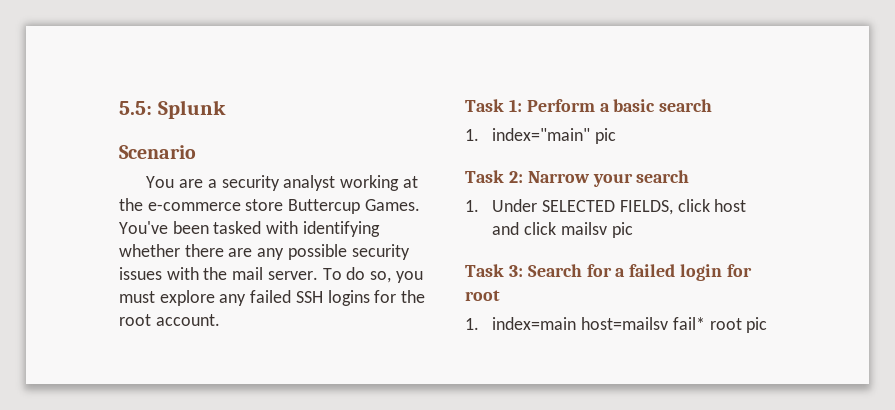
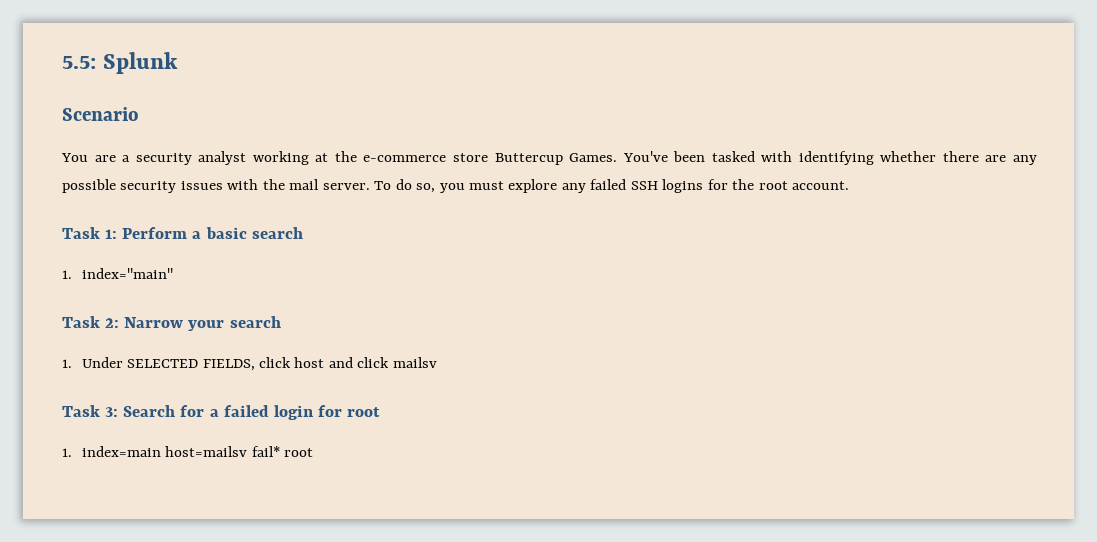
[595,128,617,144] pic -> (173, 273) none
[611,222,633,238] pic -> (437, 362) none
[746,317,768,333] pic -> (313, 452) none

